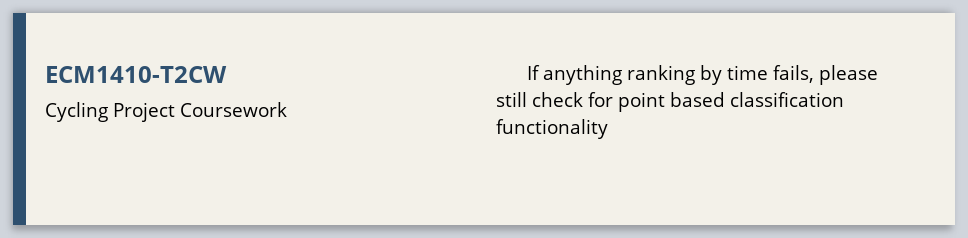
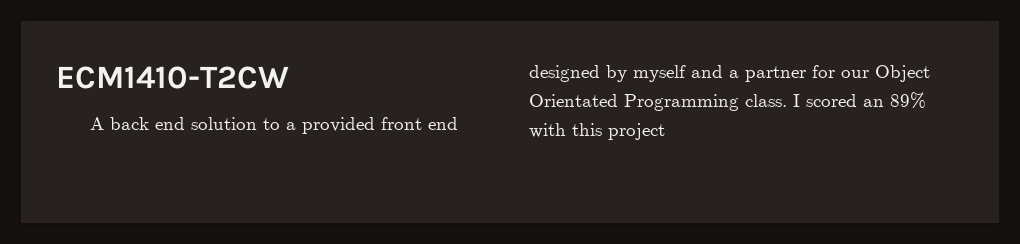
[45,102,287,122] [527,65,879,85] [496,92,844,112] [496,119,608,139] Cycling Project Coursework // If anything ranking by time fails, please still check for point based classification functionality -> [89,117,458,134] [529,65,930,82] [529,92,926,111] [529,123,665,140] A back end solution to a provided front end designed by myself and a partner for our Object Orientated Programming class. I scored an 89% with this project

